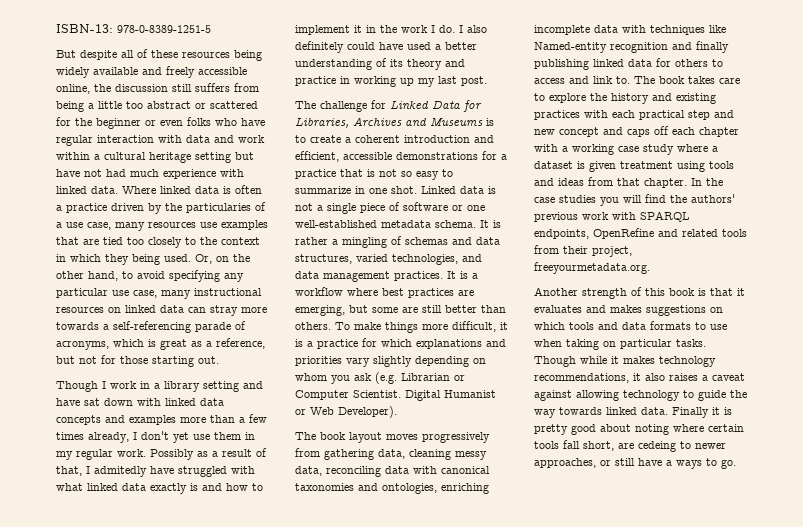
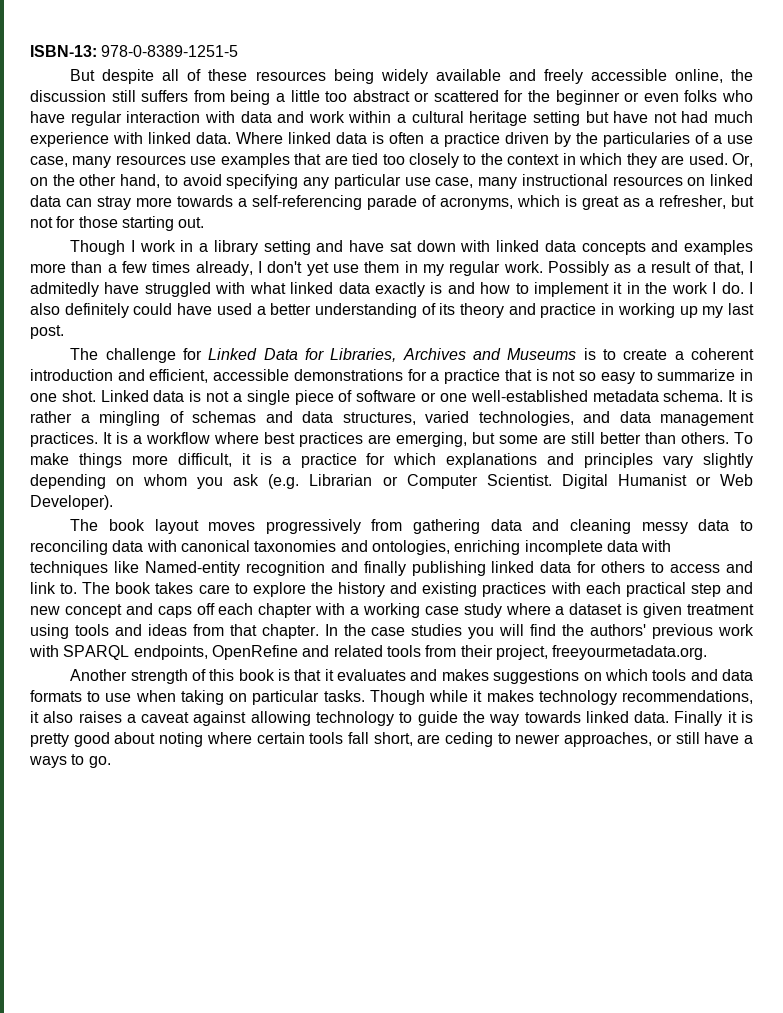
[132,254,160,265] being -> [661,155,685,165] are
[216,338,265,349] reference, -> [659,195,726,209] refresher,
[295,356,342,366] priorities -> [584,453,654,468] principles
[378,449,487,460] [295,466,322,476] data, cleaning messy data, -> [490,519,753,534] data and cleaning messy data to
[638,441,676,452] cedeing -> [445,732,494,747] ceding

